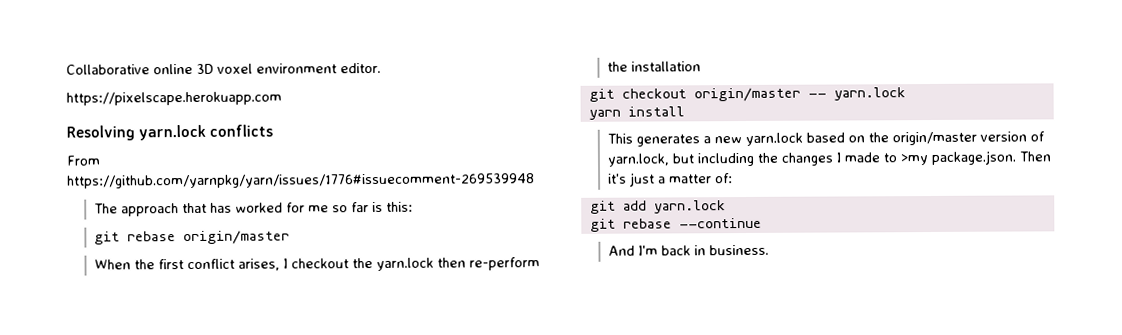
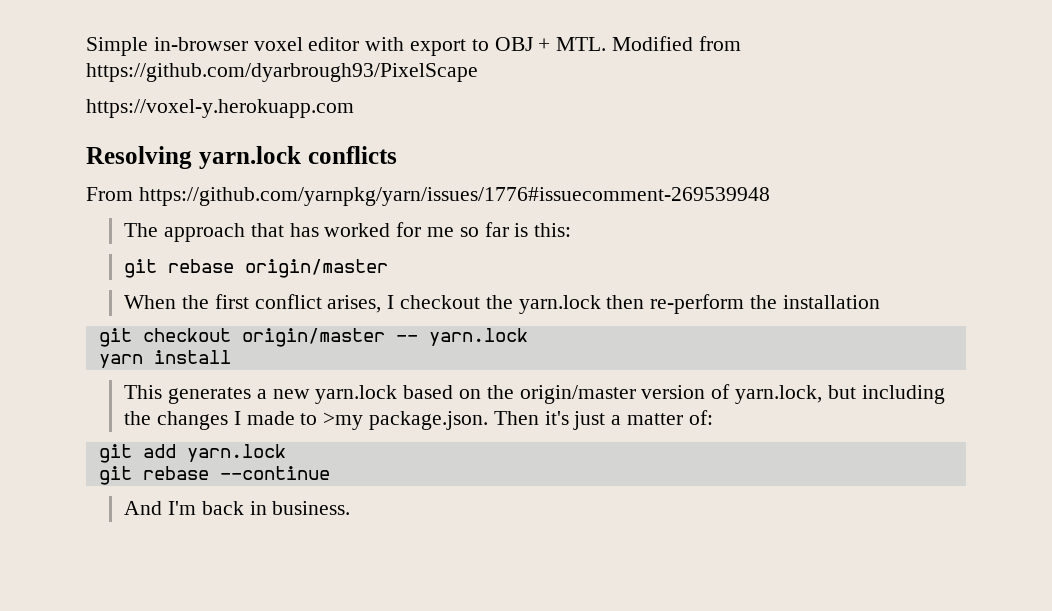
[66,62,381,75] [66,91,282,106] Collaborative online 3D voxel environment editor. // https://pixelscape.herokuapp.com -> [86,36,741,56] [86,63,478,82] [86,99,354,118] Simple in-browser voxel editor with export to OBJ + MTL. Modified from https://github.com/dyarbrough93/PixelScape // https://voxel-y.herokuapp.com

